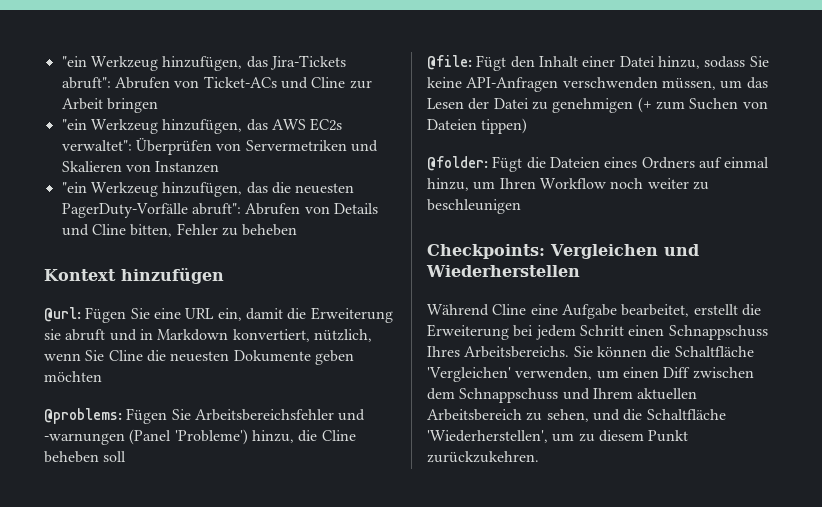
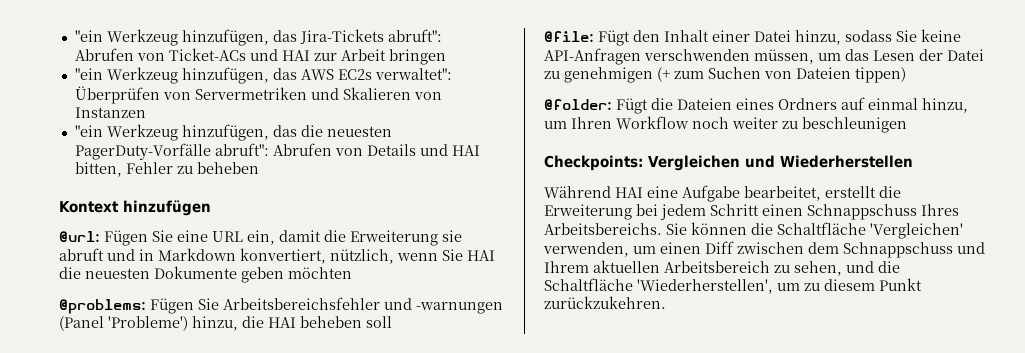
[311,77,346,88] Cline -> [281,50,310,61] HAI
[91,224,126,235] Cline -> [451,145,480,156] HAI
[108,350,143,361] Cline -> [467,250,495,261] HAI
[321,430,356,441] Cline -> [268,317,296,328] HAI
[492,304,527,315] Cline -> [615,187,643,198] HAI

